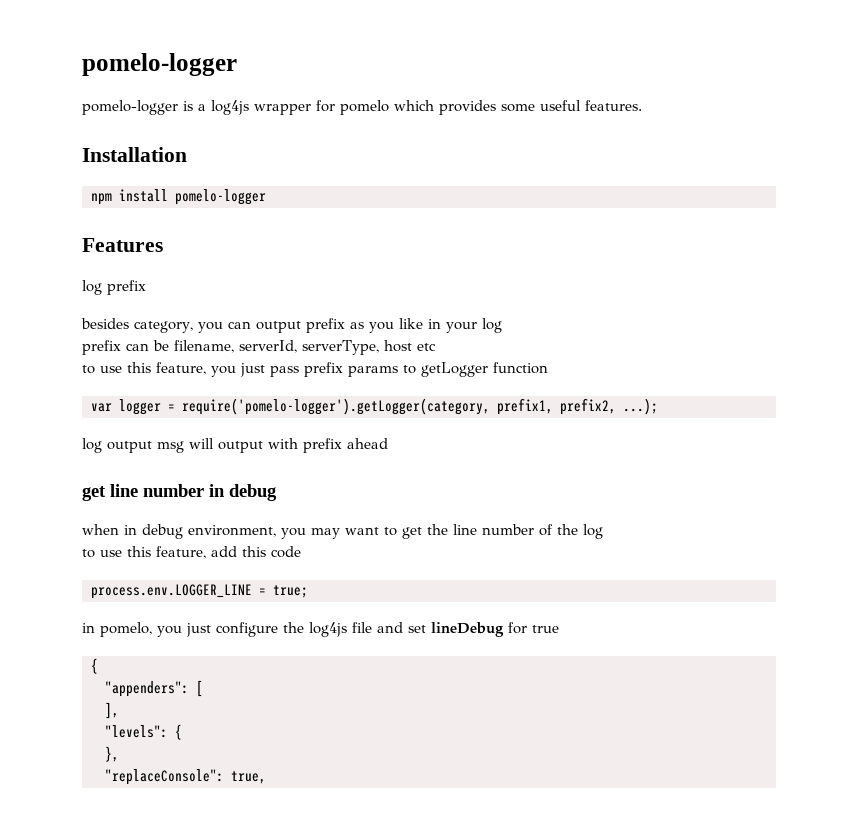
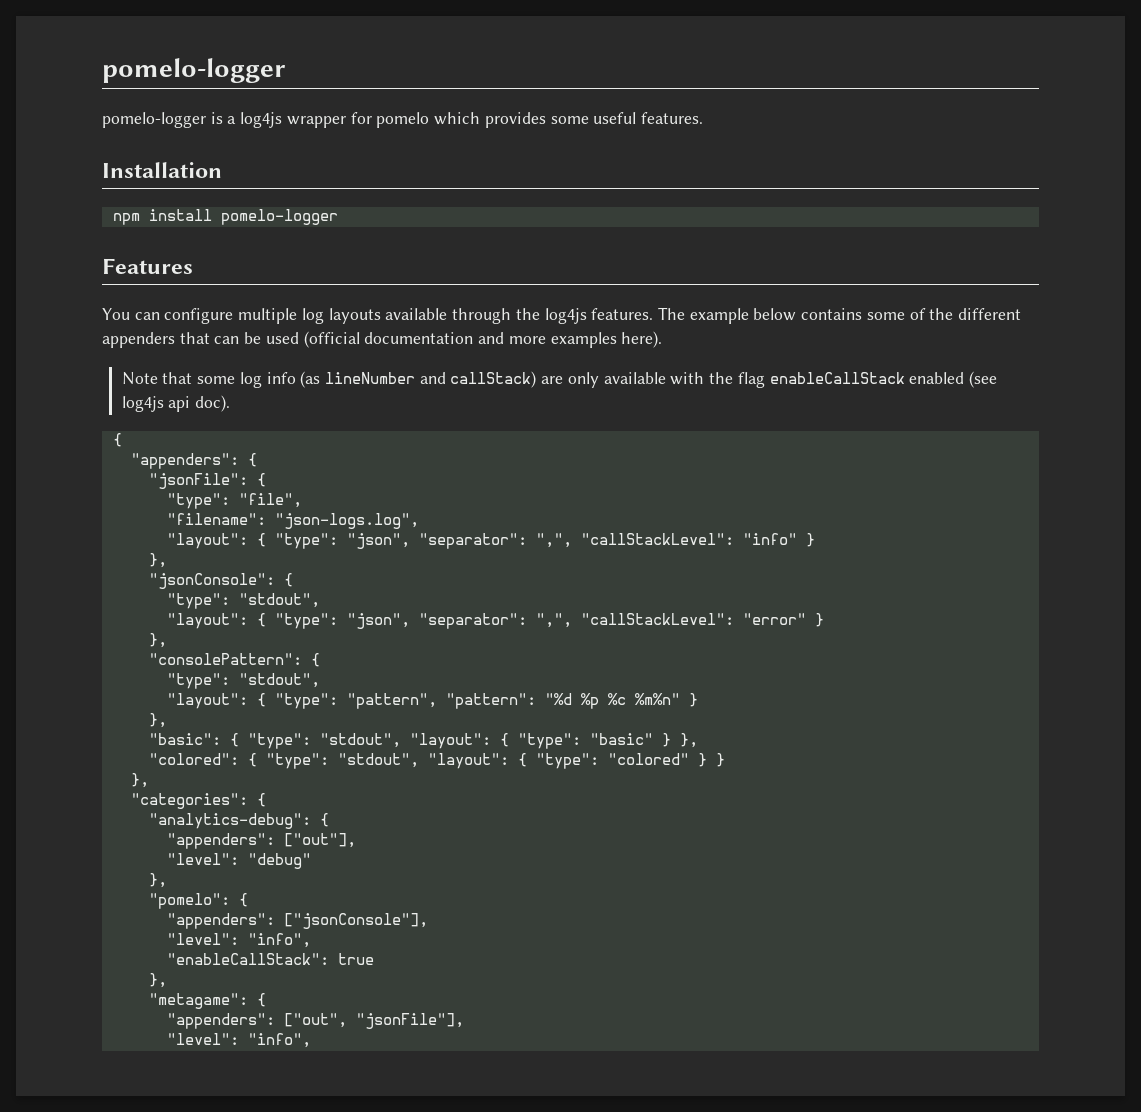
[82,280,146,295] [81,318,502,333] [82,340,436,355] [82,362,548,377] [91,398,658,415] [82,438,388,453] [82,484,277,501] [82,524,603,539] [82,546,301,559] [91,584,308,599] [82,622,559,637] [91,658,98,674] [105,680,203,697] [105,702,119,719] [105,724,182,740] [105,746,119,762] [105,769,266,785] log prefix // besides category, you can output prefix as you like in your log // prefix can be filename, serverId, serverType, host etc // to use this feature, you just pass prefix params to getLogger function // var logger = require('pomelo-logger').getLogger(category, prefix1, prefix2, ...); // log output msg will output with prefix ahead // get line number in debug // when in debug environment, you may want to get the line number of the log // to use this feature, add this code // process.env.LOGGER_LINE = true; // in pomelo, you just configure the log4js file and set lineDebug for true // { // "appenders": [ // ], // "levels": { // }, // "replaceConsole": true, -> [102,307,1022,324] [102,331,663,348] [121,371,998,388] [121,395,231,412] [112,433,122,447] [130,453,257,469] [148,473,266,489] [166,493,302,509] [166,513,419,529] [166,533,815,549] [148,553,167,568] [148,573,293,589] [166,593,320,609] [166,613,824,629] [148,633,167,648] [148,653,320,667] [166,673,320,689] [166,693,698,709] [148,713,167,728] [148,733,698,749] [148,753,725,769] [130,773,149,788] [130,793,266,809] [148,813,329,829] [166,833,356,849] [166,853,311,869] [148,873,167,888] [148,893,248,909] [166,913,428,929] [166,933,311,948] [166,953,374,965] [148,973,167,988] [148,993,266,1009] [166,1013,464,1029] [166,1033,311,1048] You can configure multiple log layouts available through the log4js features. The example below contains some of the different appenders that can be used (official documentation and more examples here). // Note that some log info (as lineNumber and callStack) are only available with the flag enableCallStack enabled (see log4js api doc). // { // "appenders": { // "jsonFile": { // "type": "file", // "filename": "json-logs.log", // "layout": { "type": "json", "separator": ",", "callStackLevel": "info" } // }, // "jsonConsole": { // "type": "stdout", // "layout": { "type": "json", "separator": ",", "callStackLevel": "error" } // }, // "consolePattern": { // "type": "stdout", // "layout": { "type": "pattern", "pattern": "%d %p %c %m%n" } // }, // "basic": { "type": "stdout", "layout": { "type": "basic" } }, // "colored": { "type": "stdout", "layout": { "type": "colored" } } // }, // "categories": { // "analytics-debug": { // "appenders": ["out"], // "level": "debug" // }, // "pomelo": { // "appenders": ["jsonConsole"], // "level": "info", // "enableCallStack": true // }, // "metagame": { // "appenders": ["out", "jsonFile"], // "level": "info",

